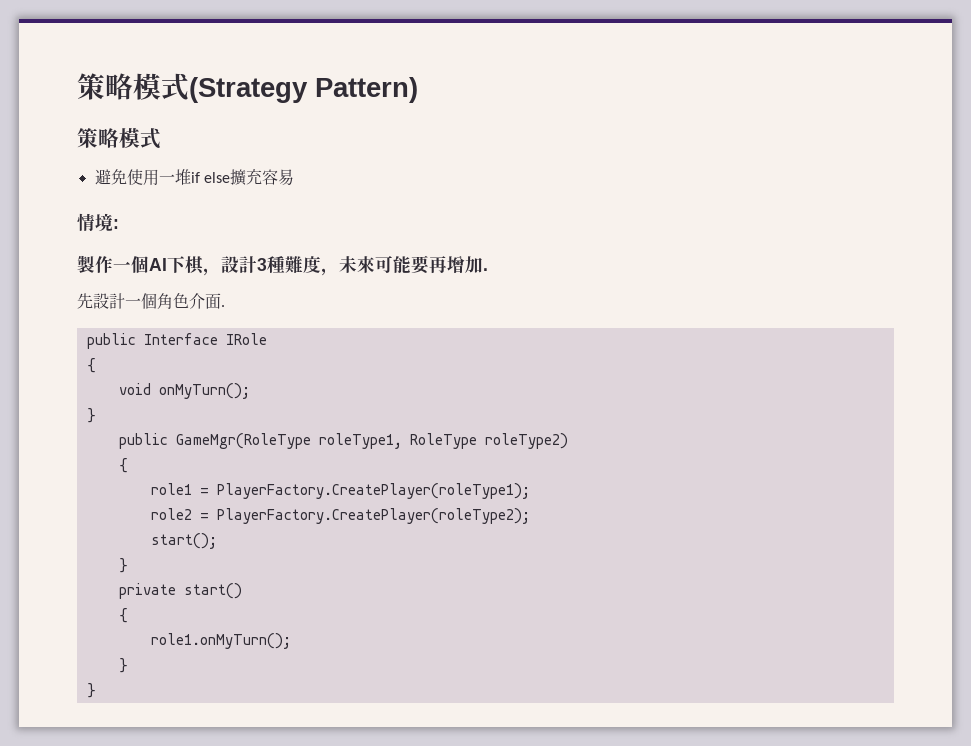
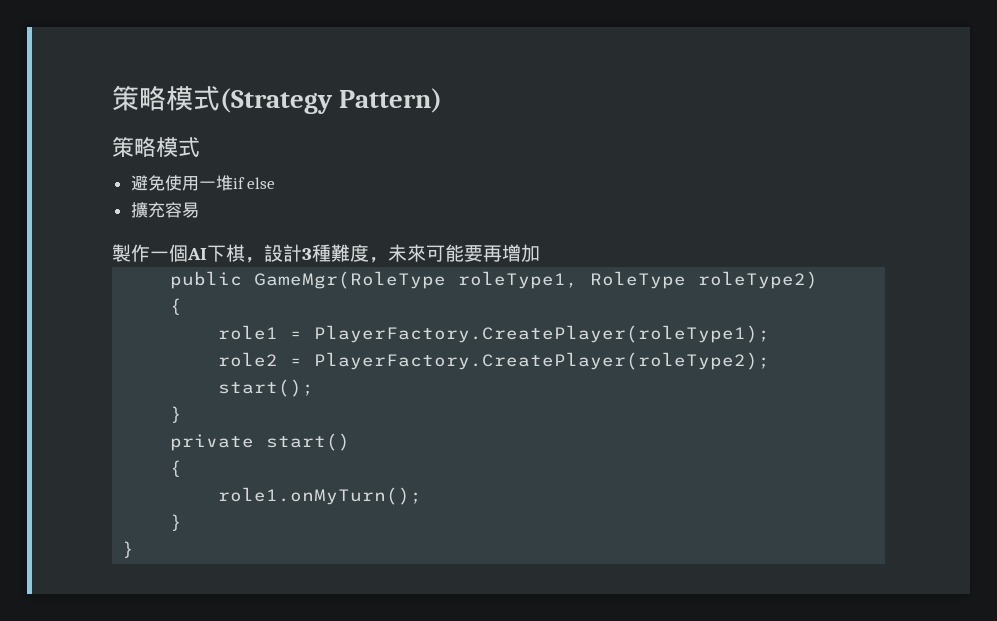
(230, 177) none -> (276, 183) //
[77,213,119,232] // 情境: -> (199, 210) none
[483,268,488,271] [77,293,225,309] [86,333,267,349] [86,358,96,373] [118,383,250,399] [86,408,96,423] . // 先設計一個角色介面. // public Interface IRole // { // void onMyTurn(); // } -> (540, 253) none

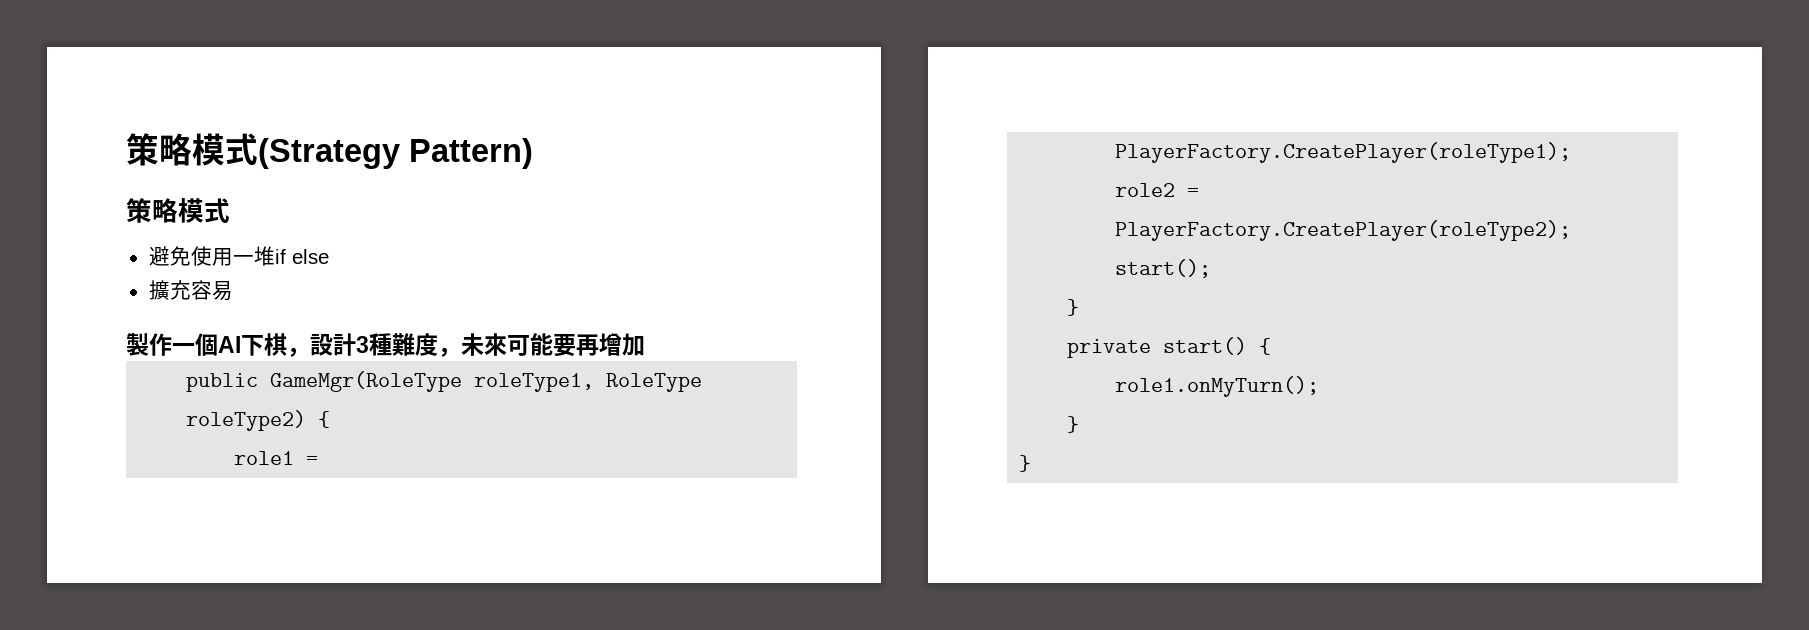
(819, 280) // -> (307, 420) none
(351, 442) // -> (1248, 346) none

